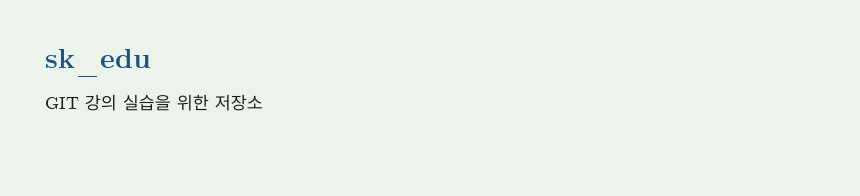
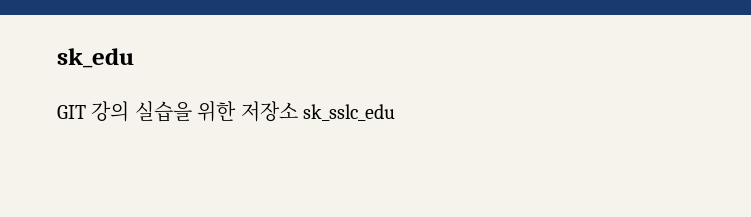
(263, 102) none -> [303,104,395,121] sk_sslc_edu

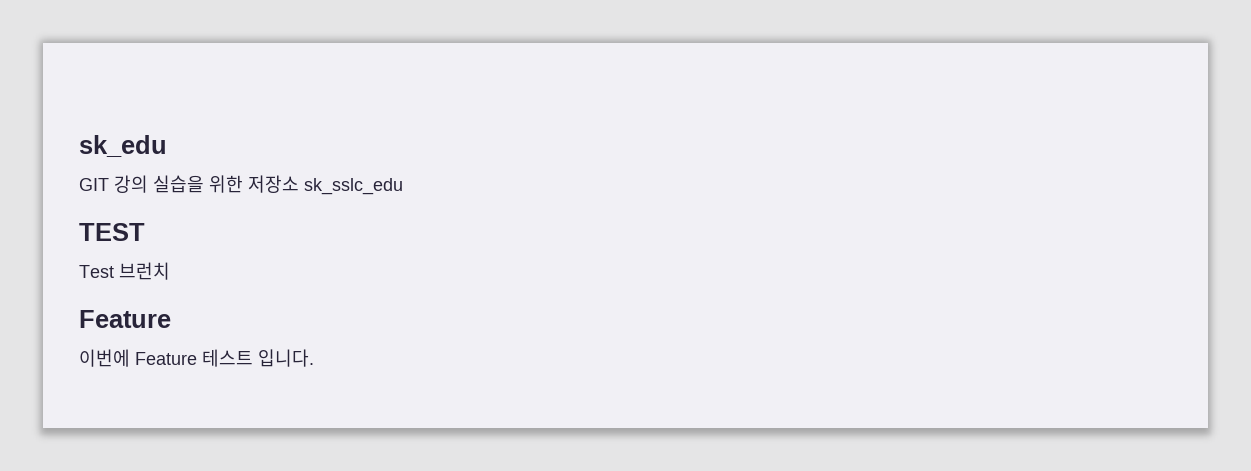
(395, 112) none -> [79,223,145,241] [79,262,170,280] [79,310,171,328] [79,349,314,367] // TEST // Test 브런치 // Feature // 이번에 Feature 테스트 입니다.

